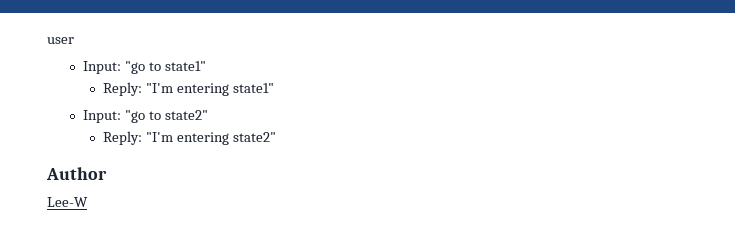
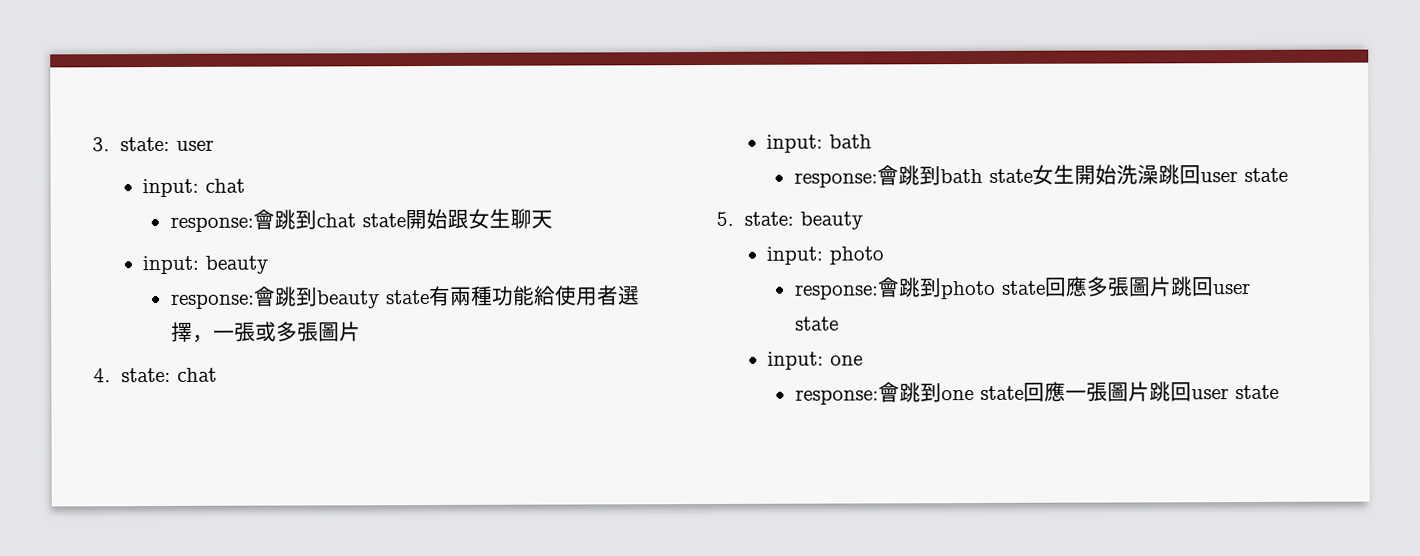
(47, 40) none -> [92,136,170,152] 3. state:
[83,61,206,74] [103,82,275,96] [83,110,208,123] [103,131,277,145] [46,167,107,180] [47,197,88,207] Input: "go to state1" // Reply: "I'm entering state1" // Input: "go to state2" // Reply: "I'm entering state2" // Author // Lee-W -> [142,178,246,198] [169,208,553,232] [142,255,269,275] [170,285,640,309] [170,321,361,343] [93,367,217,383] [766,134,873,153] [793,164,1288,188] [716,211,863,230] [766,246,885,265] [794,276,1251,300] [794,316,839,331] [767,351,864,370] [794,381,1279,405] input: chat // response:會跳到chat state開始跟女生聊天 // input: beauty // response:會跳到beauty state有兩種功能給使用者選擇，一張或多張圖片 // 4. state: chat // input: bath // response:會跳到bath state女生開始洗澡跳回user state // 5. state: beauty // input: photo // response:會跳到photo state回應多張圖片跳回user state // input: one // response:會跳到one state回應一張圖片跳回user state

